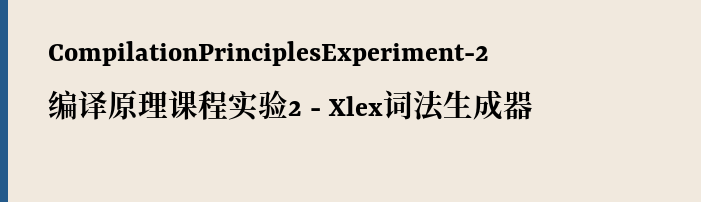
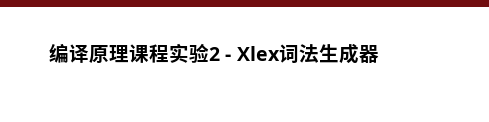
[48,41,489,66] CompilationPrinciplesExperiment-2 // -> (49, 53) none

